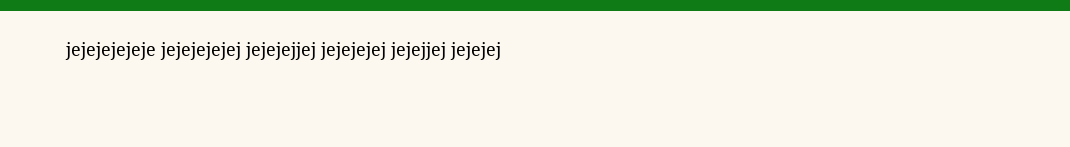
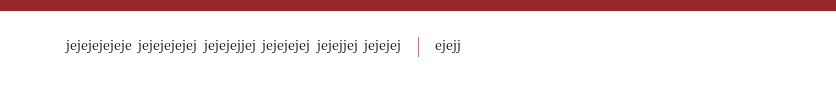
(501, 51) none -> [435,40,461,54] ejejj

